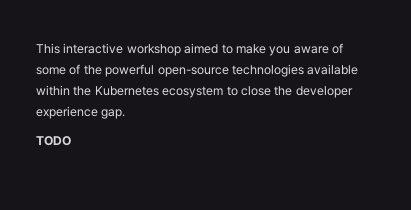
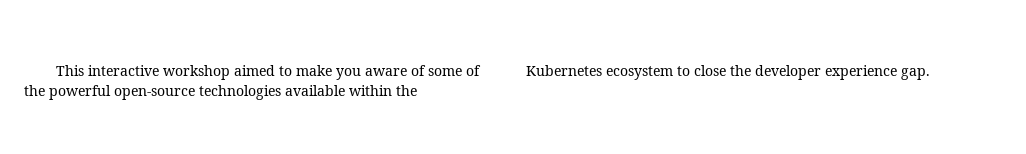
[36,136,71,146] // TODO -> (930, 74) none

